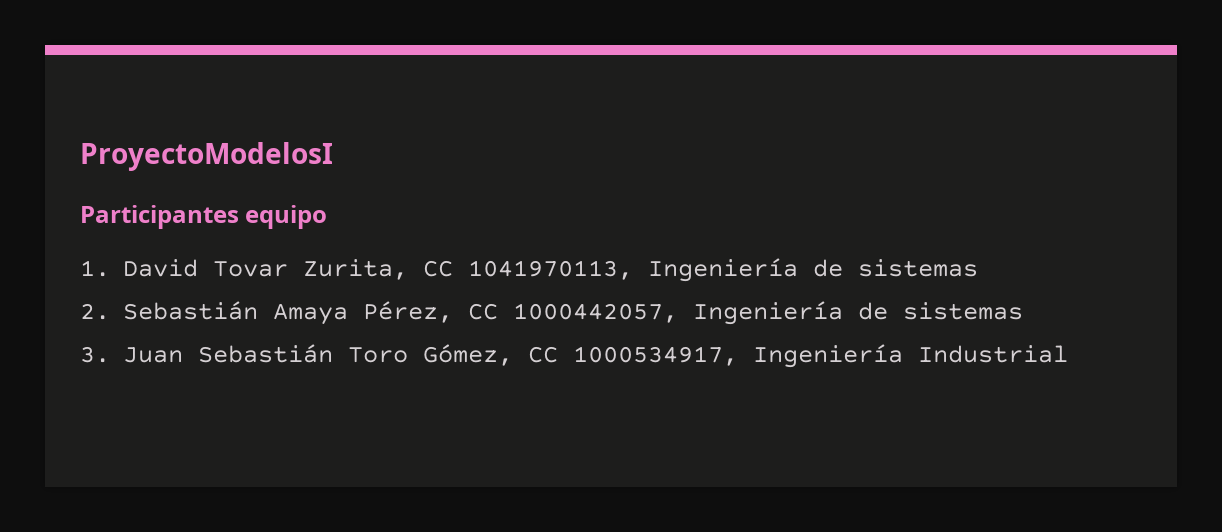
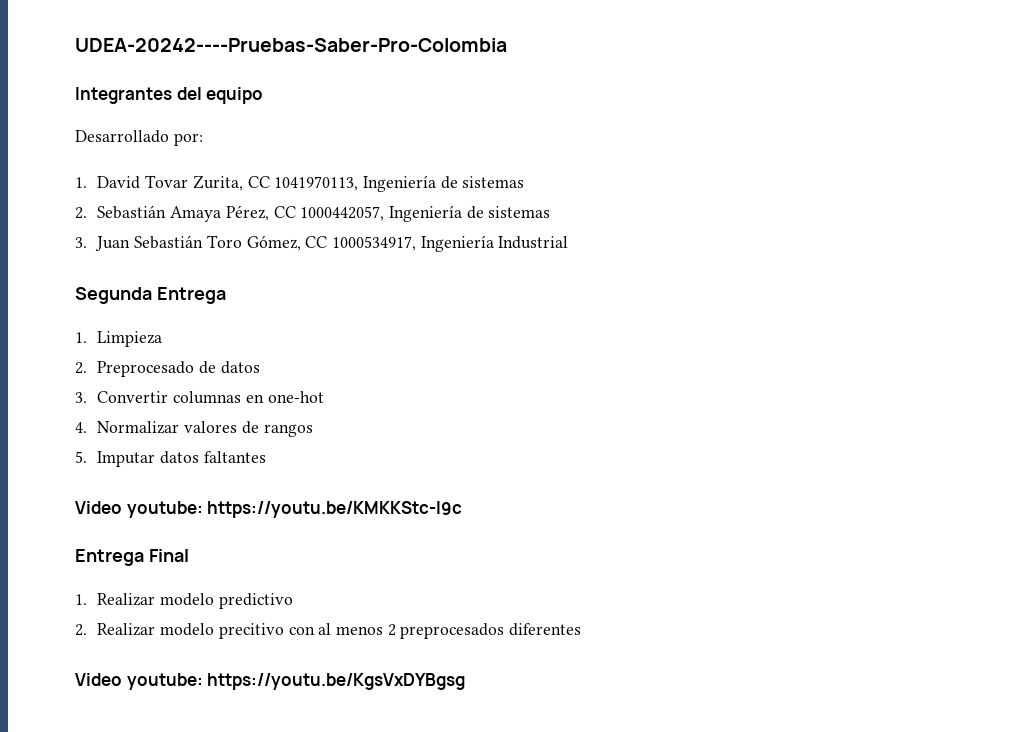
[80,142,333,171] [80,205,239,229] ProyectoModelosI // Participantes -> [75,38,507,52] [75,87,202,104] UDEA-20242----Pruebas-Saber-Pro-Colombia // Integrantes del
(328, 217) none -> [75,130,203,146] // Desarrollado por:
(1068, 354) none -> [75,287,226,304] [75,331,163,347] [75,361,260,377] [75,391,324,404] [75,421,313,437] [75,451,266,467] [75,501,463,518] [75,549,189,566] [75,593,293,609] [75,623,582,639] [75,673,466,690] // Segunda Entrega // 1. Limpieza // 2. Preprocesado de datos // 3. Convertir columnas en one-hot // 4. Normalizar valores de rangos // 5. Imputar datos faltantes // Video youtube: https://youtu.be/KMKKStc-I9c // Entrega Final // 1. Realizar modelo predictivo // 2. Realizar modelo precitivo con al menos 2 preprocesados diferentes // Video youtube: https://youtu.be/KgsVxDYBgsg

